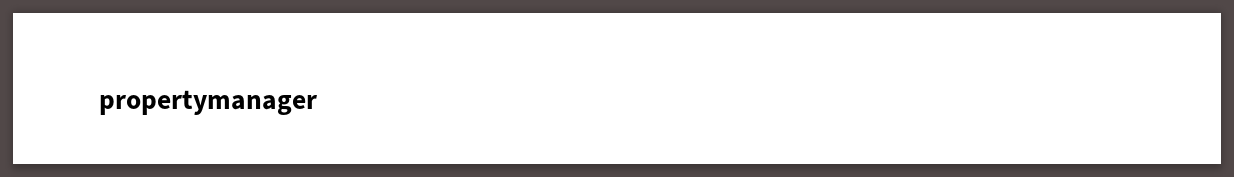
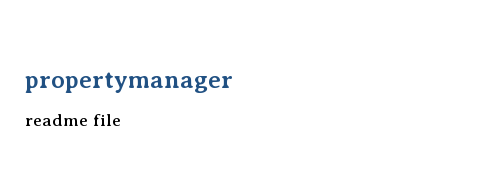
(317, 102) none -> [25,114,121,126] // readme file

